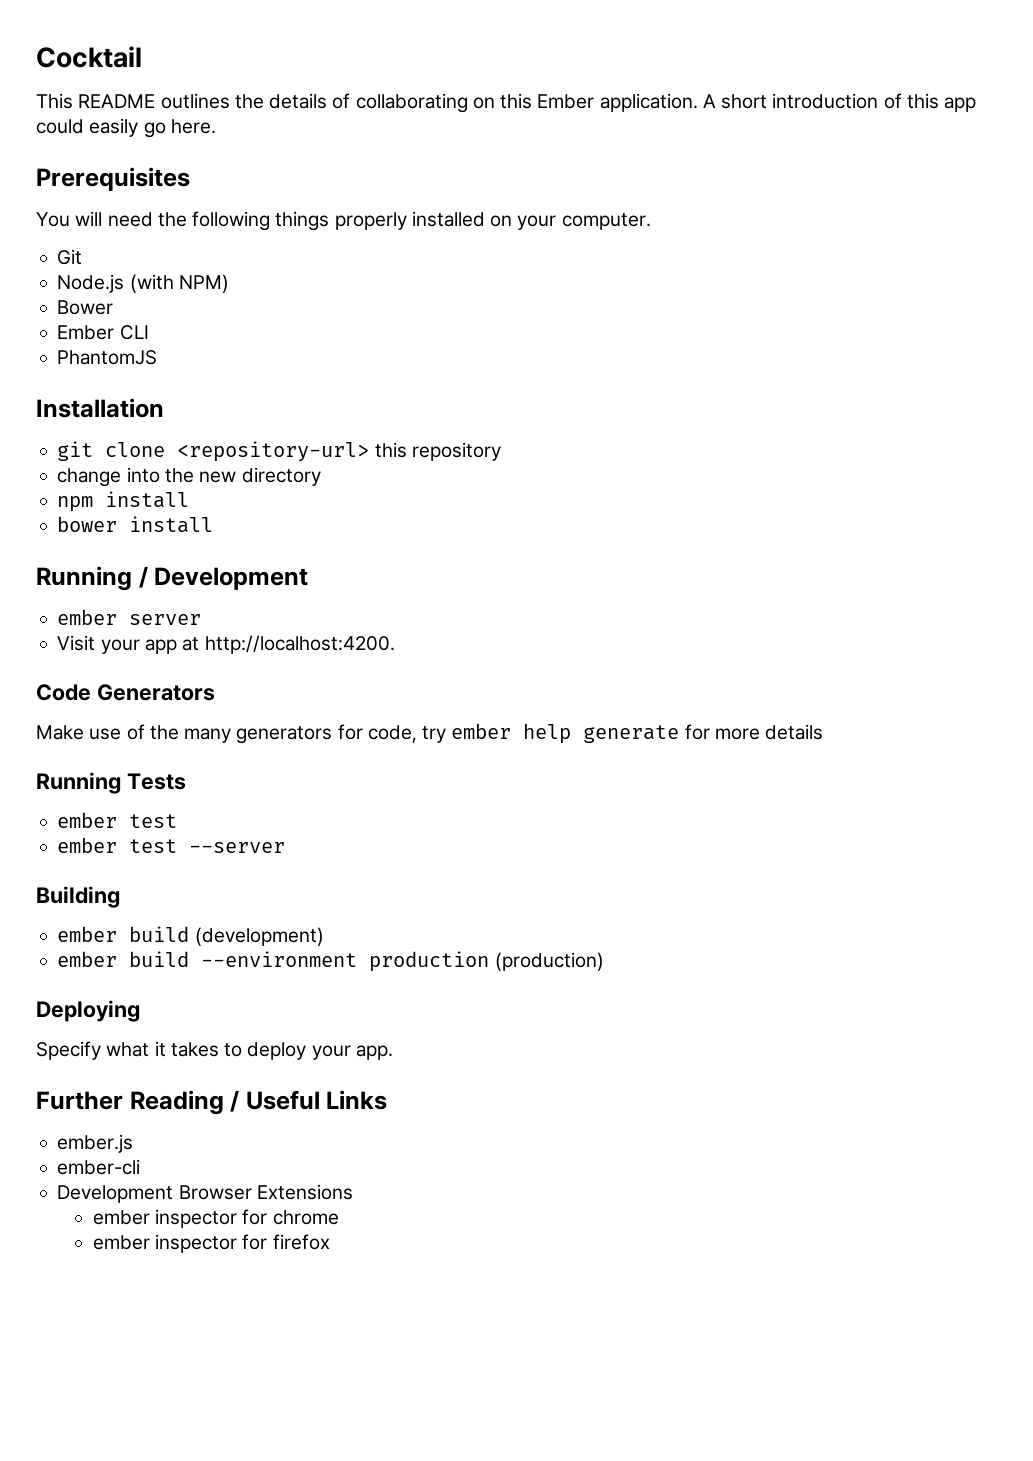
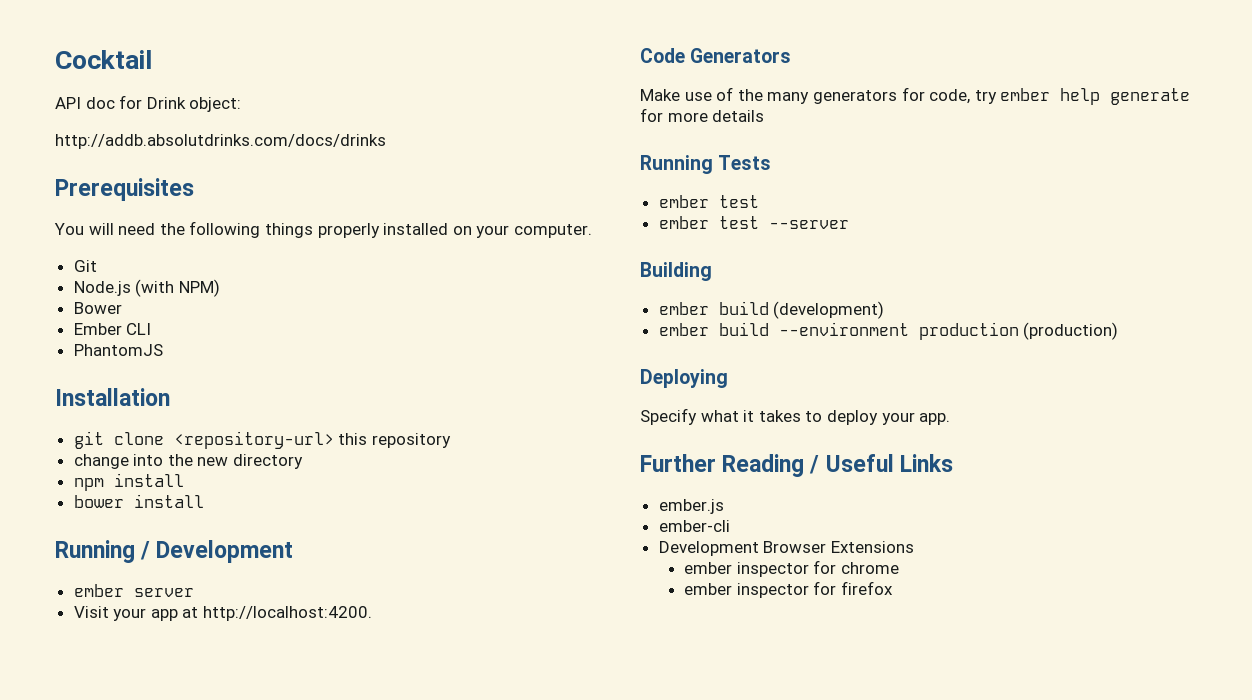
[36,93,977,113] [36,118,216,138] This README outlines the details of collaborating on this Ember application. A short introduction of this app could easily go here. -> [55,95,242,112] [55,134,386,149] API doc for Drink object: // http://addb.absolutdrinks.com/docs/drinks

